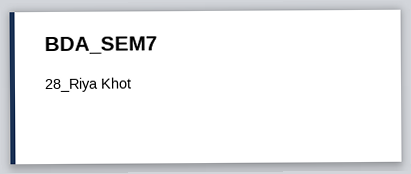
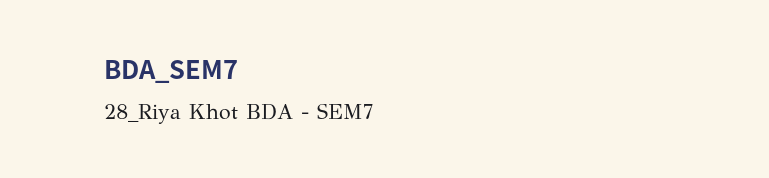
(132, 83) none -> [246,103,373,120] BDA - SEM7

